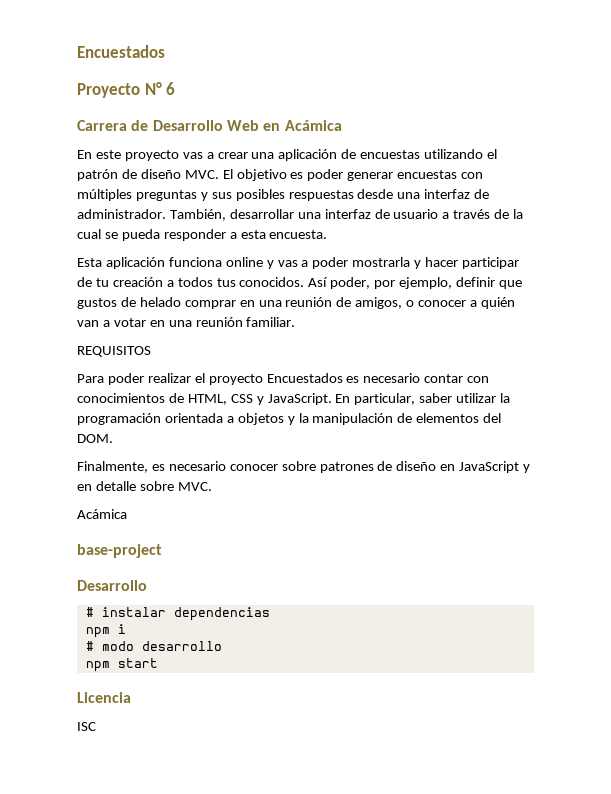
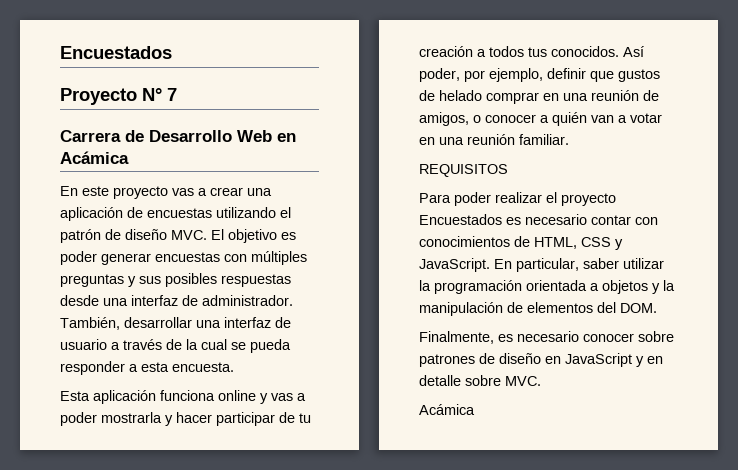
[166,82,176,95] 6 -> [167,88,177,101] 7
[77,544,162,558] [77,580,147,591] [85,607,270,621] [85,624,126,638] [85,641,222,651] [85,658,158,672] [77,692,131,703] [77,722,96,731] // base-project // Desarrollo // # instalar dependencias // npm i // # modo desarrollo // npm start // Licencia // ISC -> (475, 409) none

